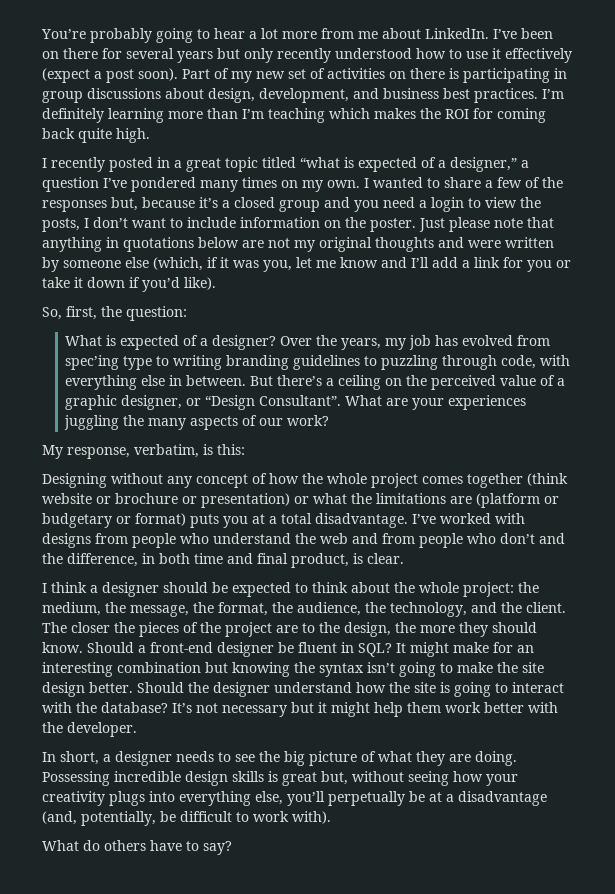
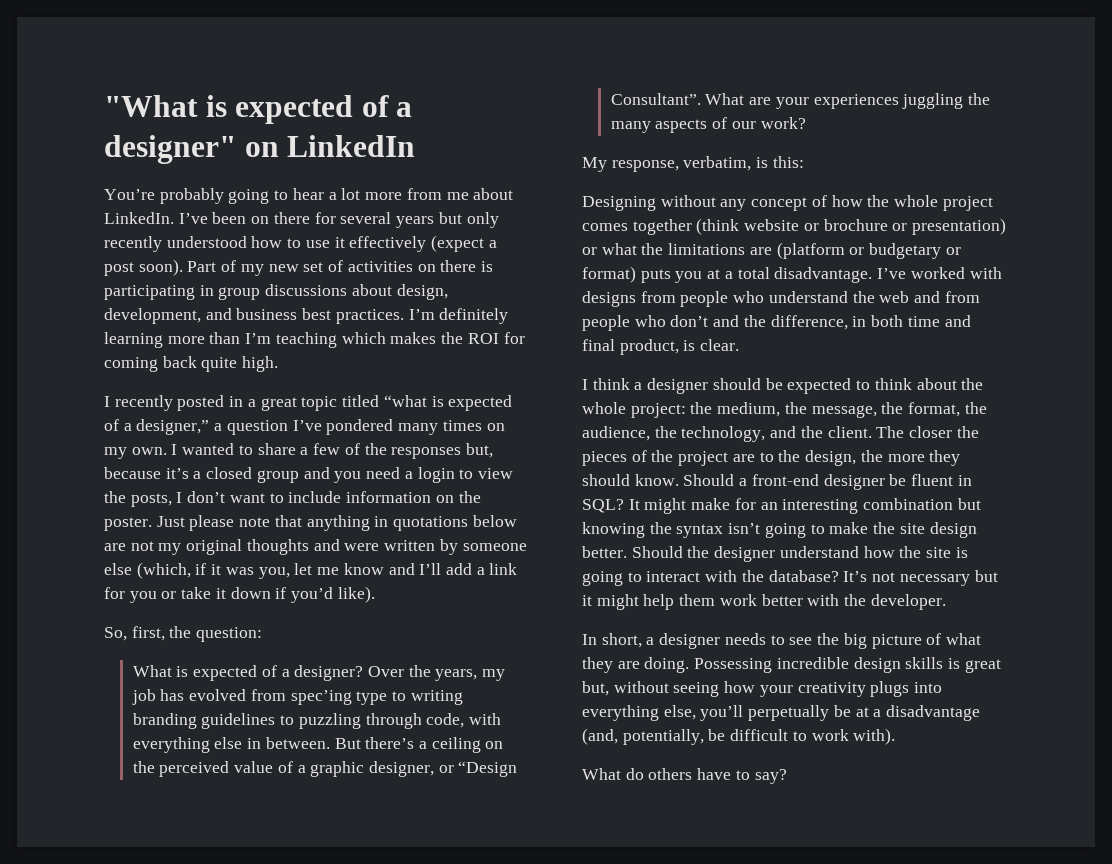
(41, 34) none -> [104,95,413,124] [104,135,416,164] "What is expected of a designer" on LinkedIn //

